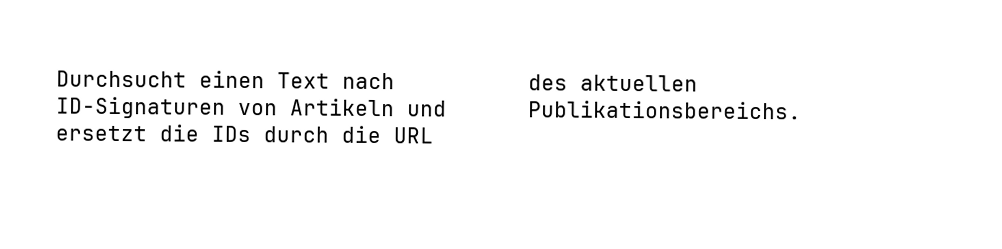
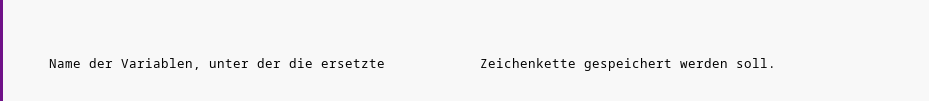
[56,70,395,90] [56,96,447,119] [55,124,433,144] [528,74,698,92] [528,100,802,120] Durchsucht einen Text nach ID-Signaturen von Artikeln und ersetzt die IDs durch die URL des aktuellen Publikationsbereichs. -> [49,58,776,71] Name der Variablen, unter der die ersetzte Zeichenkette gespeichert werden soll.

